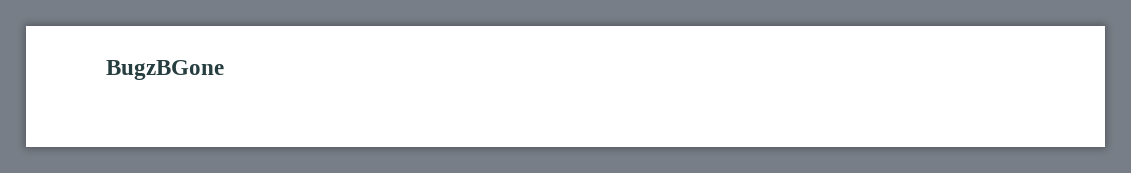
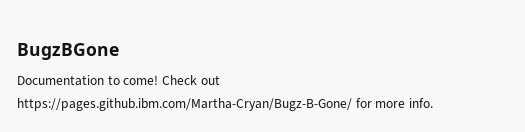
(224, 70) none -> [17,75,220,86] [17,98,433,111] // Documentation to come! Check out https://pages.github.ibm.com/Martha-Cryan/Bugz-B-Gone/ for more info.

